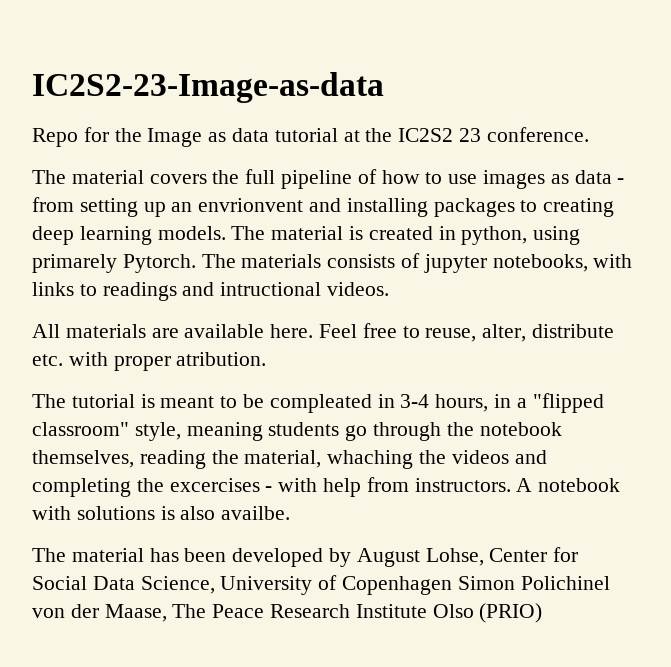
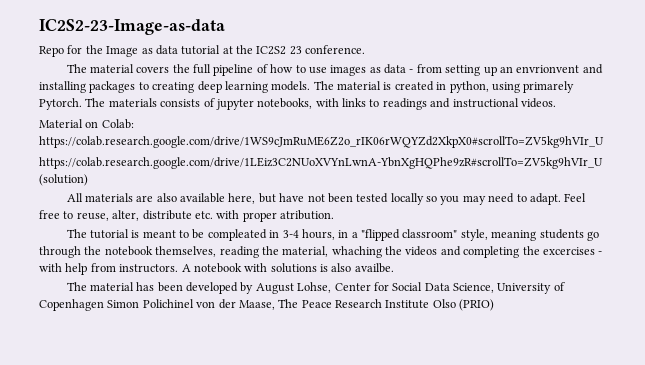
[220,282,322,296] intructional -> [452,98,519,108] instructional
[32,324,314,338] All materials are available here. -> [39,119,134,129] [39,136,604,148] [39,157,603,169] [39,174,88,186] [66,193,561,205] Material on Colab: https://colab.research.google.com/drive/1WS9cJmRuME6Z2o_rIK06rWQYZd2XkpX0#scrollTo=ZV5kg9hVIr_U // https://colab.research.google.com/drive/1LEiz3C2NUoXVYnLwnA-YbnXgHQPhe9zR#scrollTo=ZV5kg9hVIr_U (solution) // All materials are also available here, but have not been tested locally so you may need to adapt.

